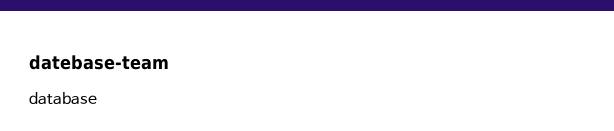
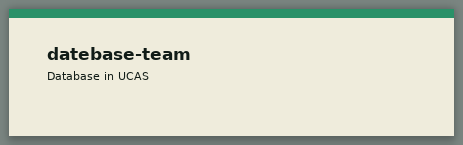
[29,92,97,105] database -> [47,71,149,80] Database in UCAS

